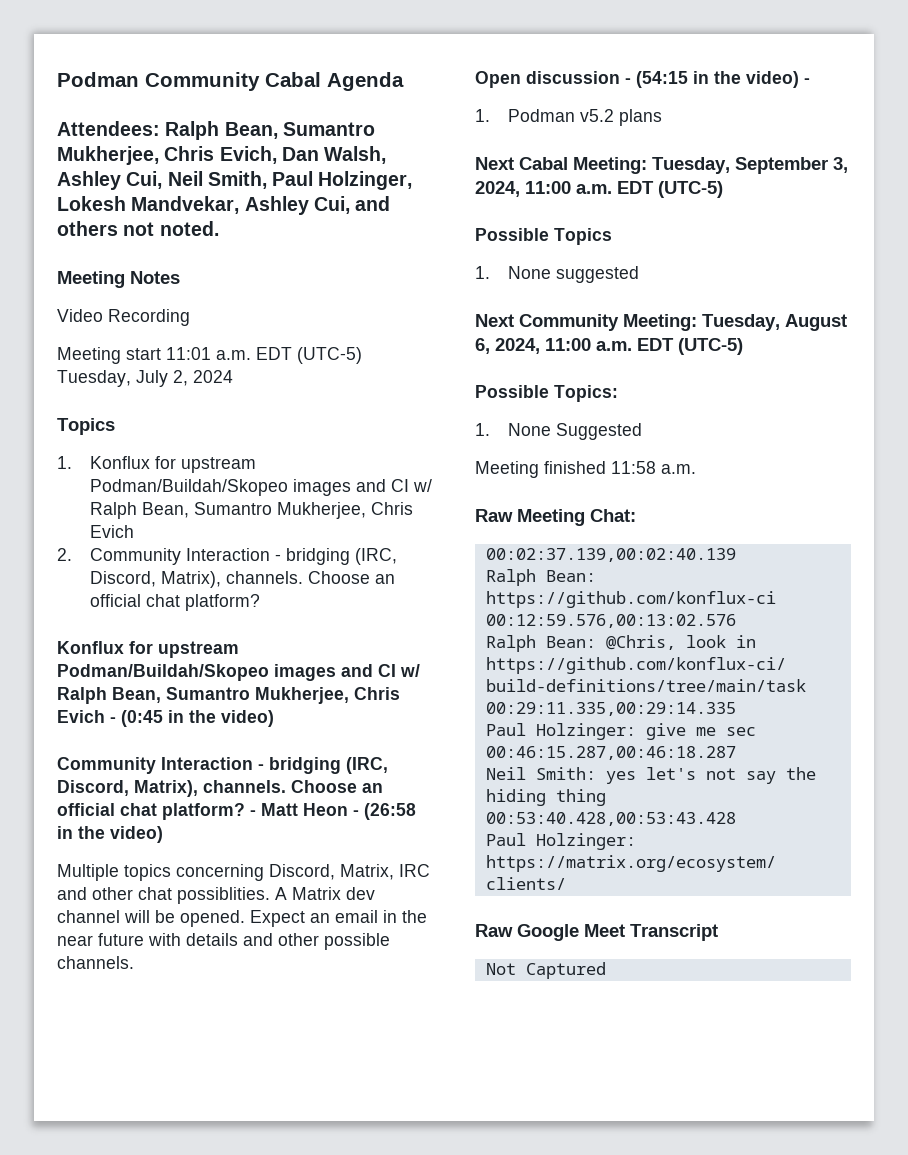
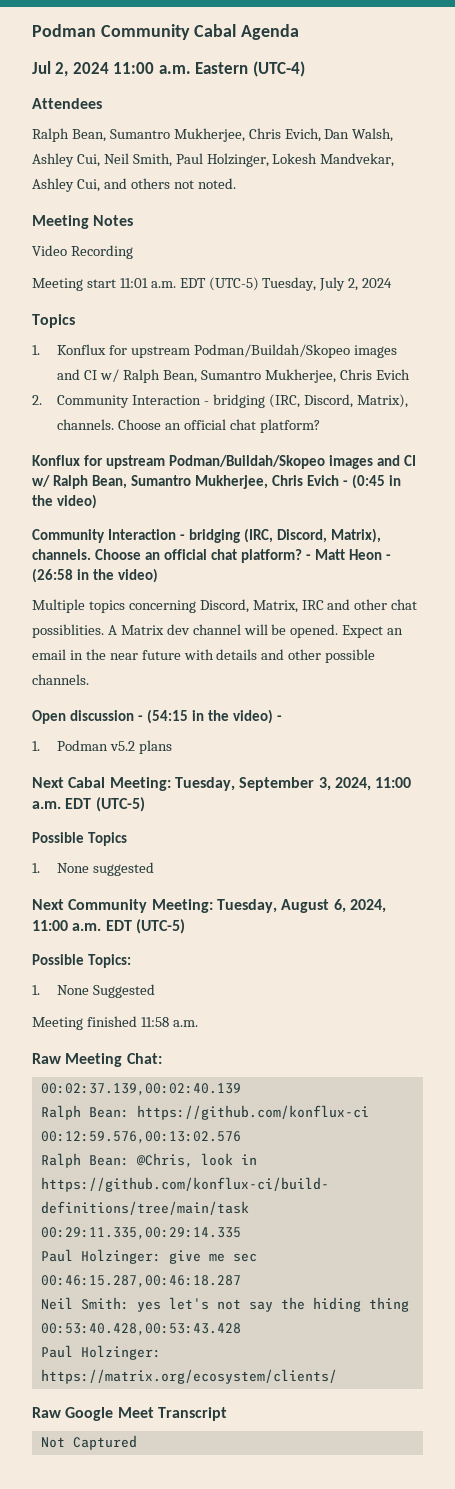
[57,121,160,136] Attendees: -> [32,61,305,77] [32,98,102,109] Jul 2, 2024 11:00 a.m. Eastern (UTC-4) // Attendees //

